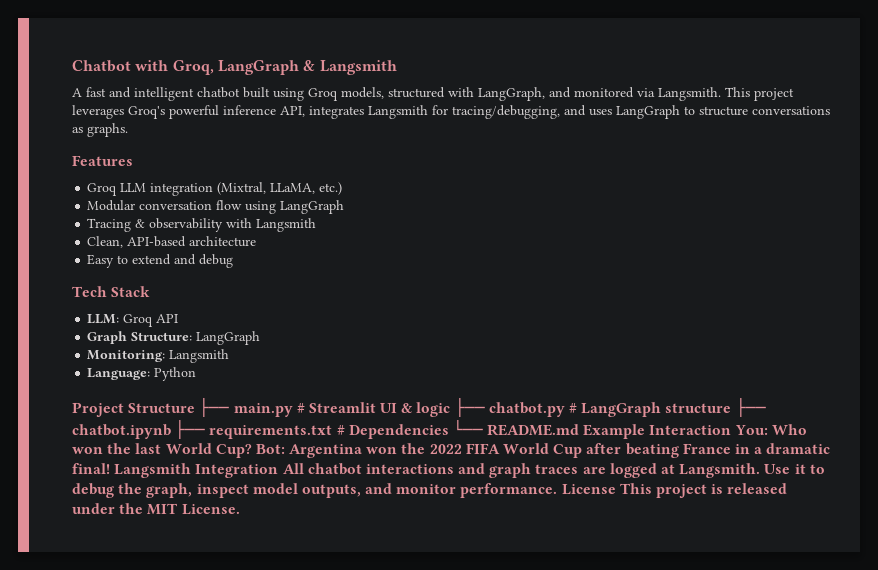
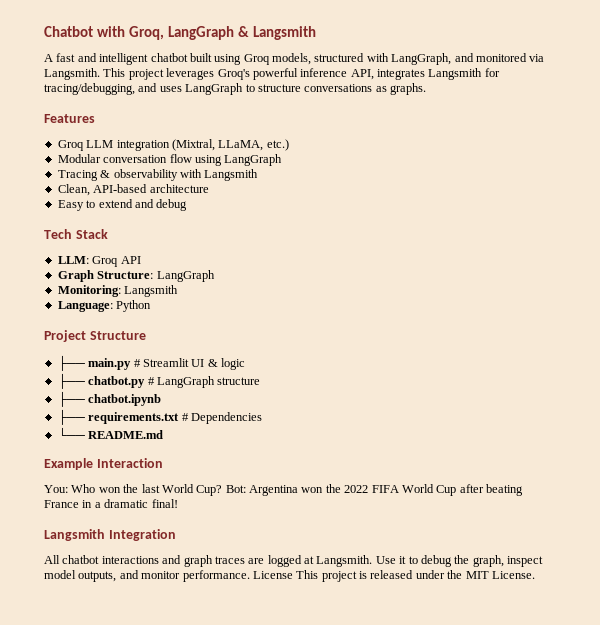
(196, 408) none -> (146, 335) //
(451, 409) none -> (245, 364) //
(732, 408) none -> (261, 381) //
(171, 431) none -> (162, 400) //
(449, 431) none -> (262, 418) //
(580, 430) none -> (164, 434) //
(732, 430) none -> (163, 463) //
(110, 468) none -> (178, 503) //
(279, 471) none -> (176, 535) //

